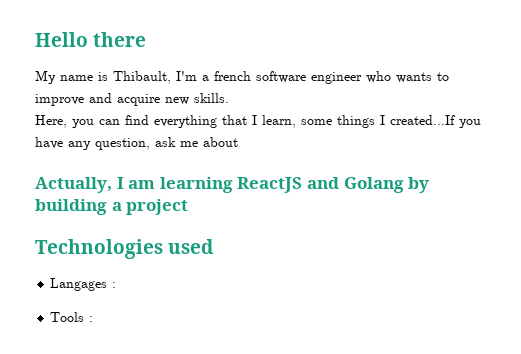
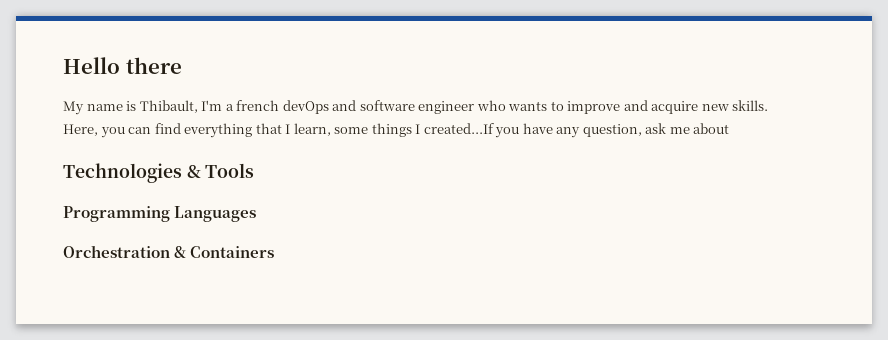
(251, 76) none -> [282,100,357,114] devOps and
[35,177,430,193] [35,199,189,215] [35,239,215,259] [50,278,117,291] [50,312,94,322] Actually, I am learning ReactJS and Golang by building a project // Technologies used // Langages : // Tools : -> [63,163,255,183] [63,206,257,222] [63,245,275,258] Technologies & Tools // Programming Languages // Orchestration & Containers

